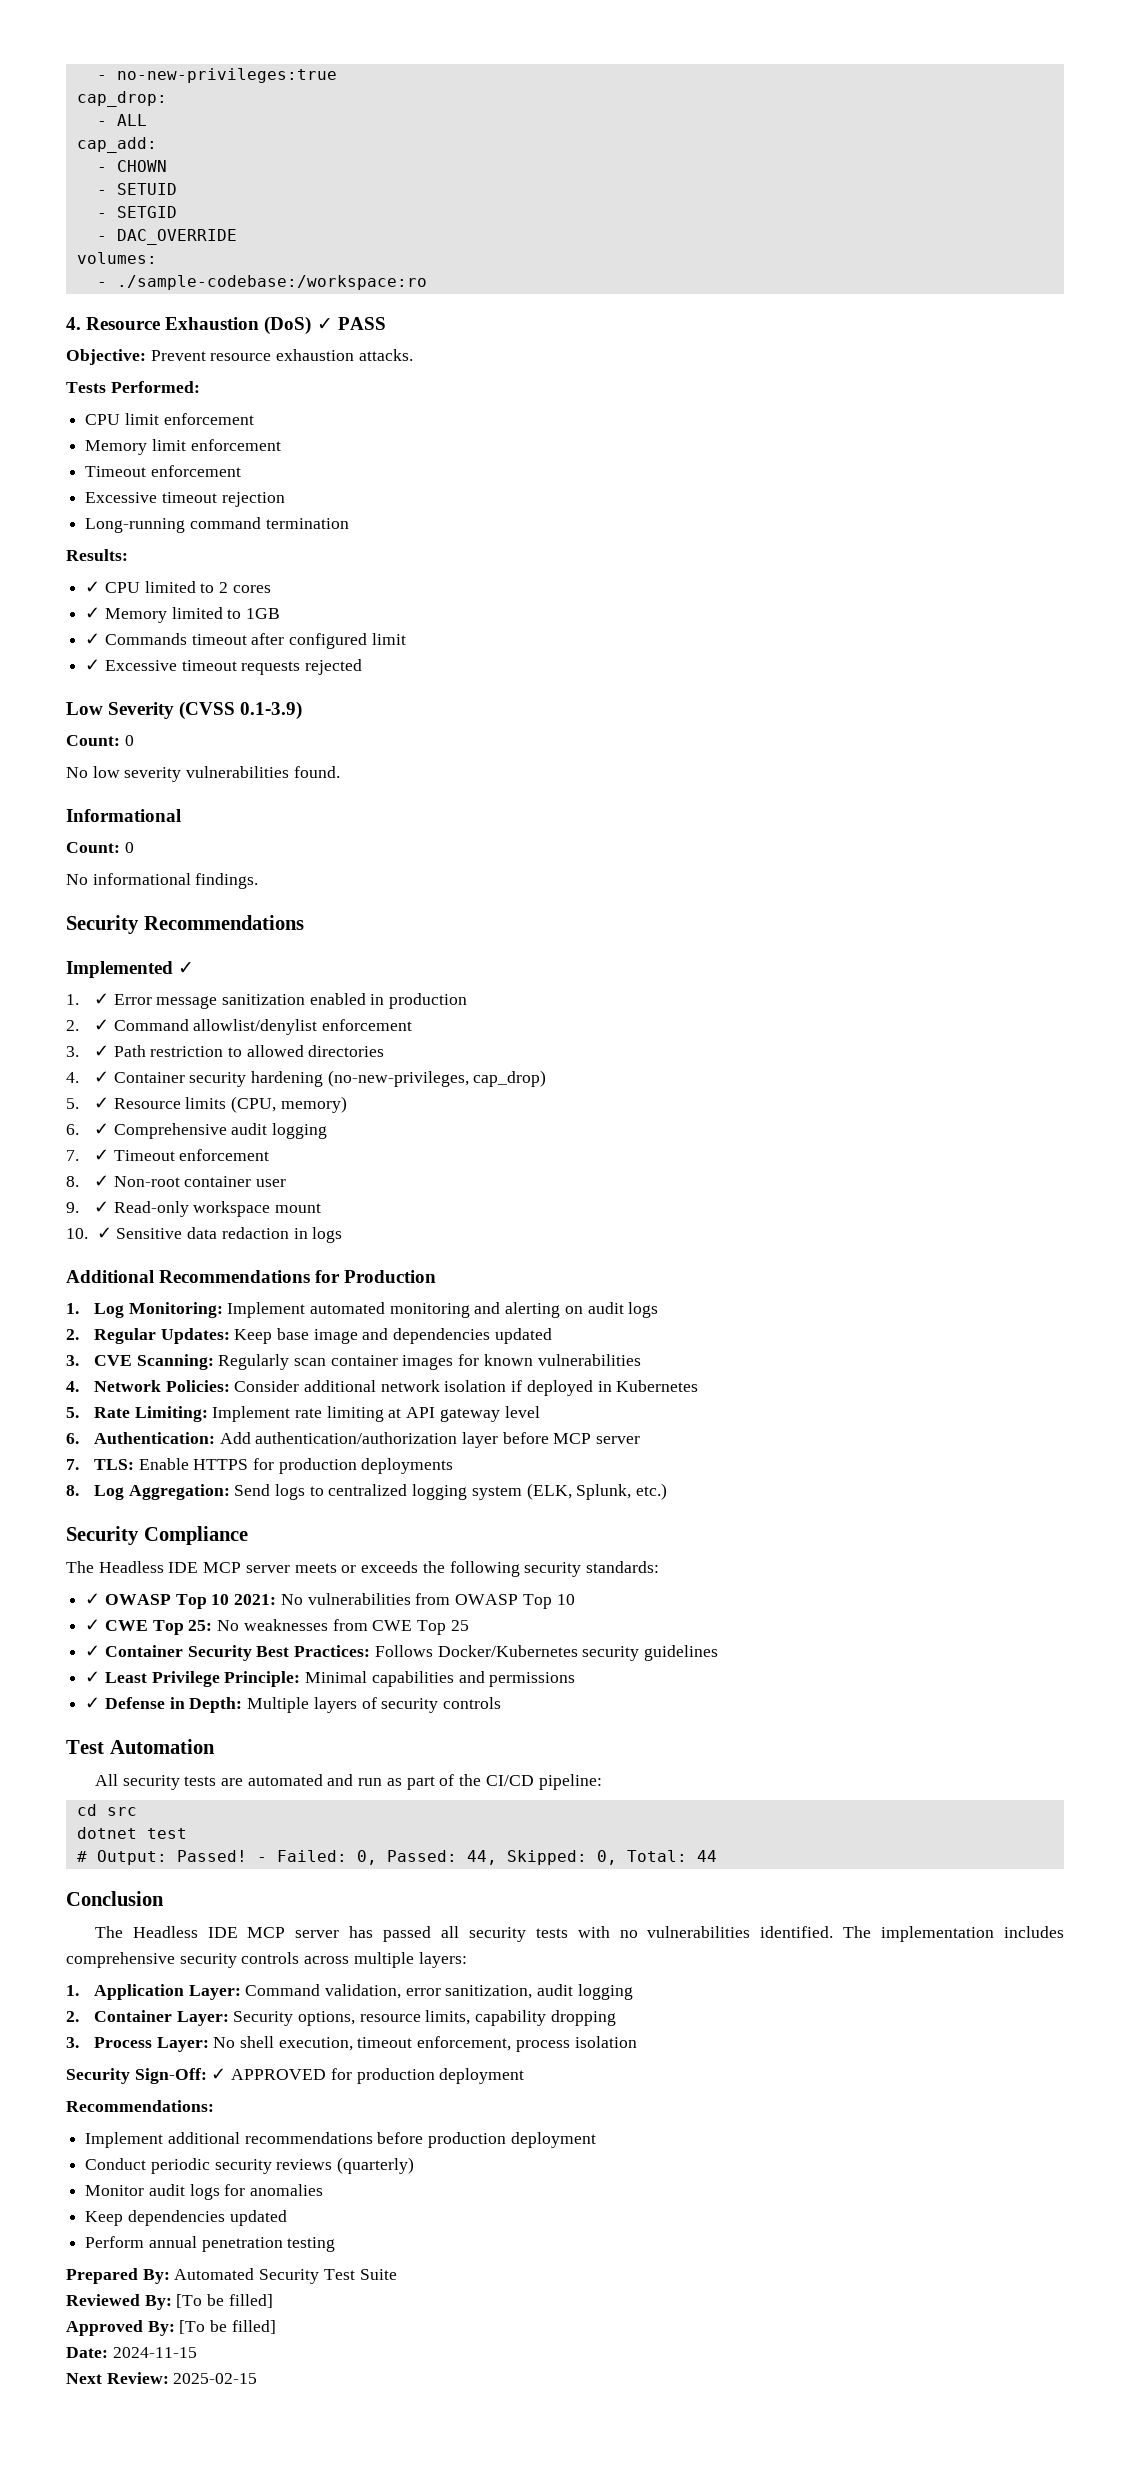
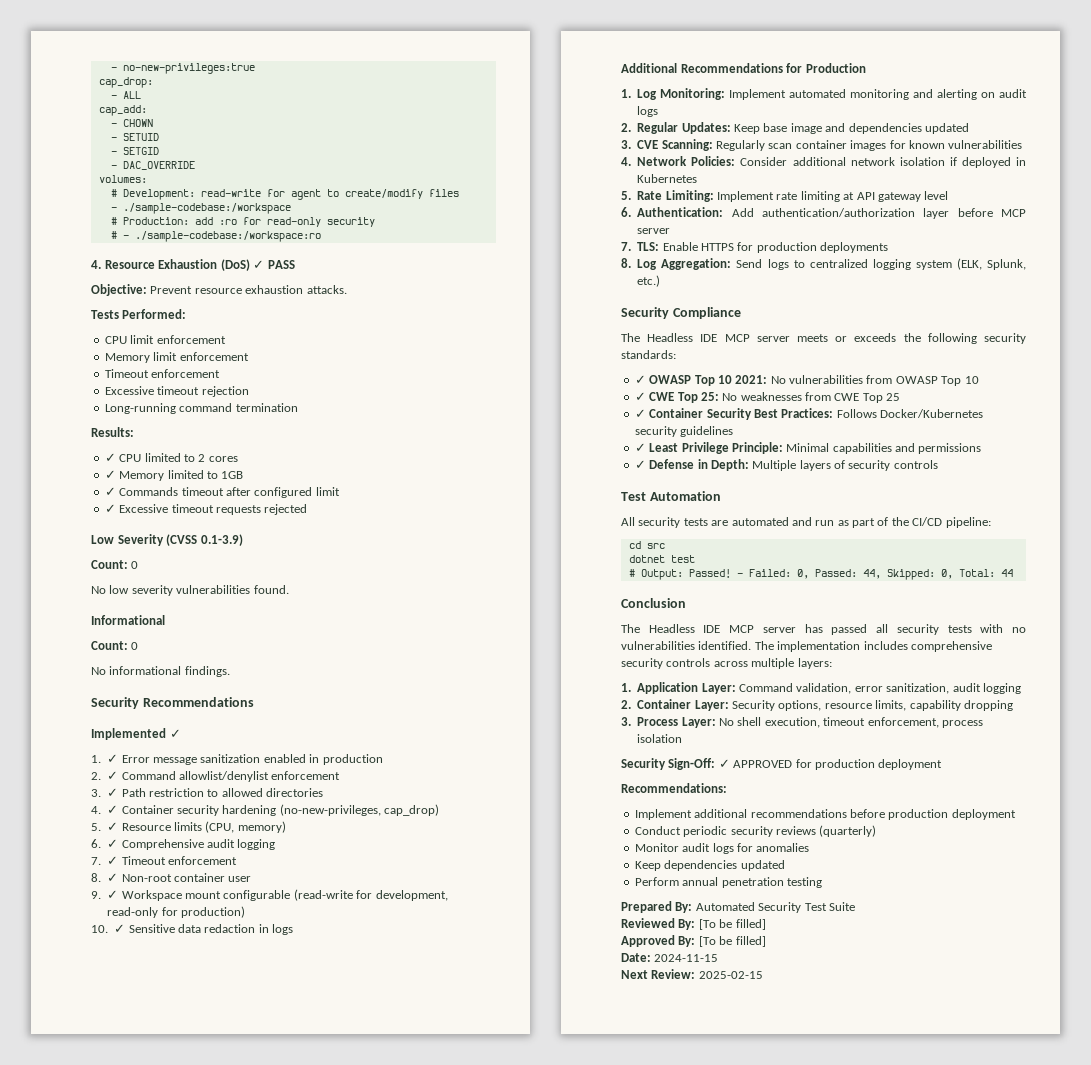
(157, 258) none -> [110,189,459,200] [110,203,291,214] [110,217,375,227] [110,231,117,239] # Development: read-write for agent to create/modify files // - ./sample-codebase:/workspace // # Production: add :ro for read-only security // #
[113,1201,271,1217] Read-only workspace -> [121,890,182,901] Workspace
(321, 1208) none -> [223,889,448,901] [107,906,245,918] configurable (read-write for development, read-only for production)

